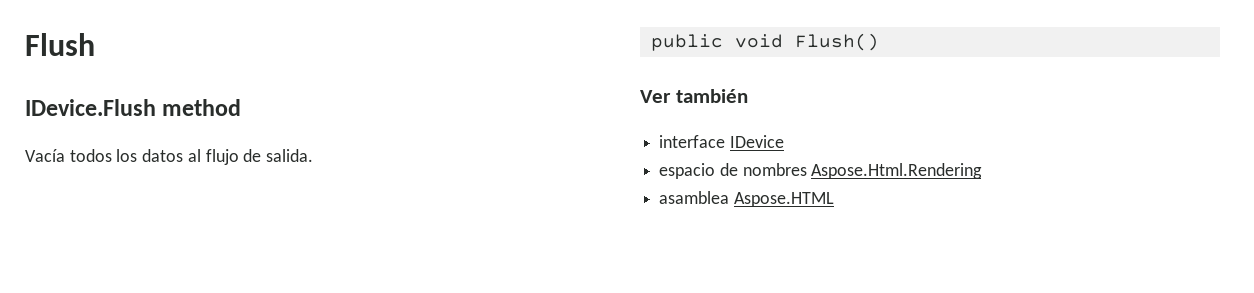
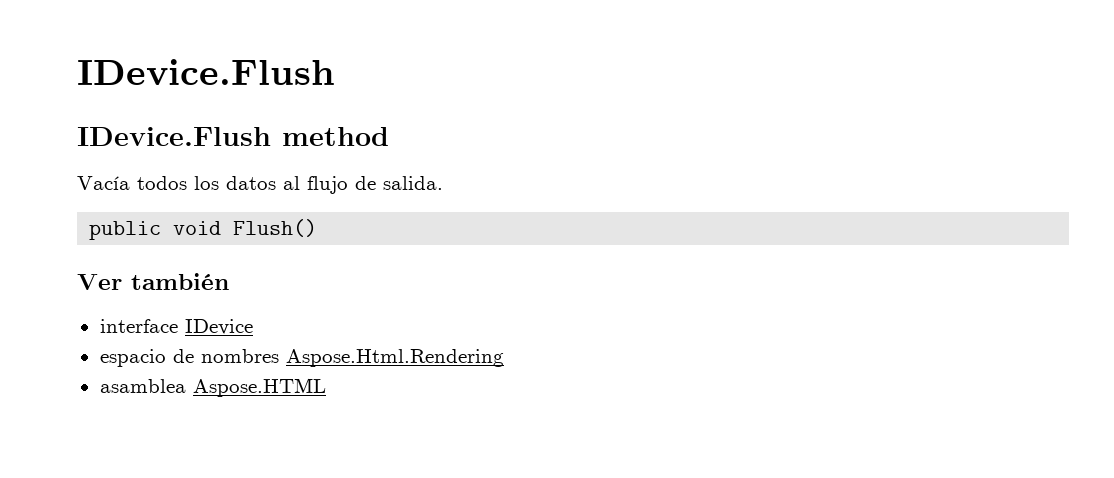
[25,33,95,56] Flush -> [77,59,335,85] IDevice.Flush

